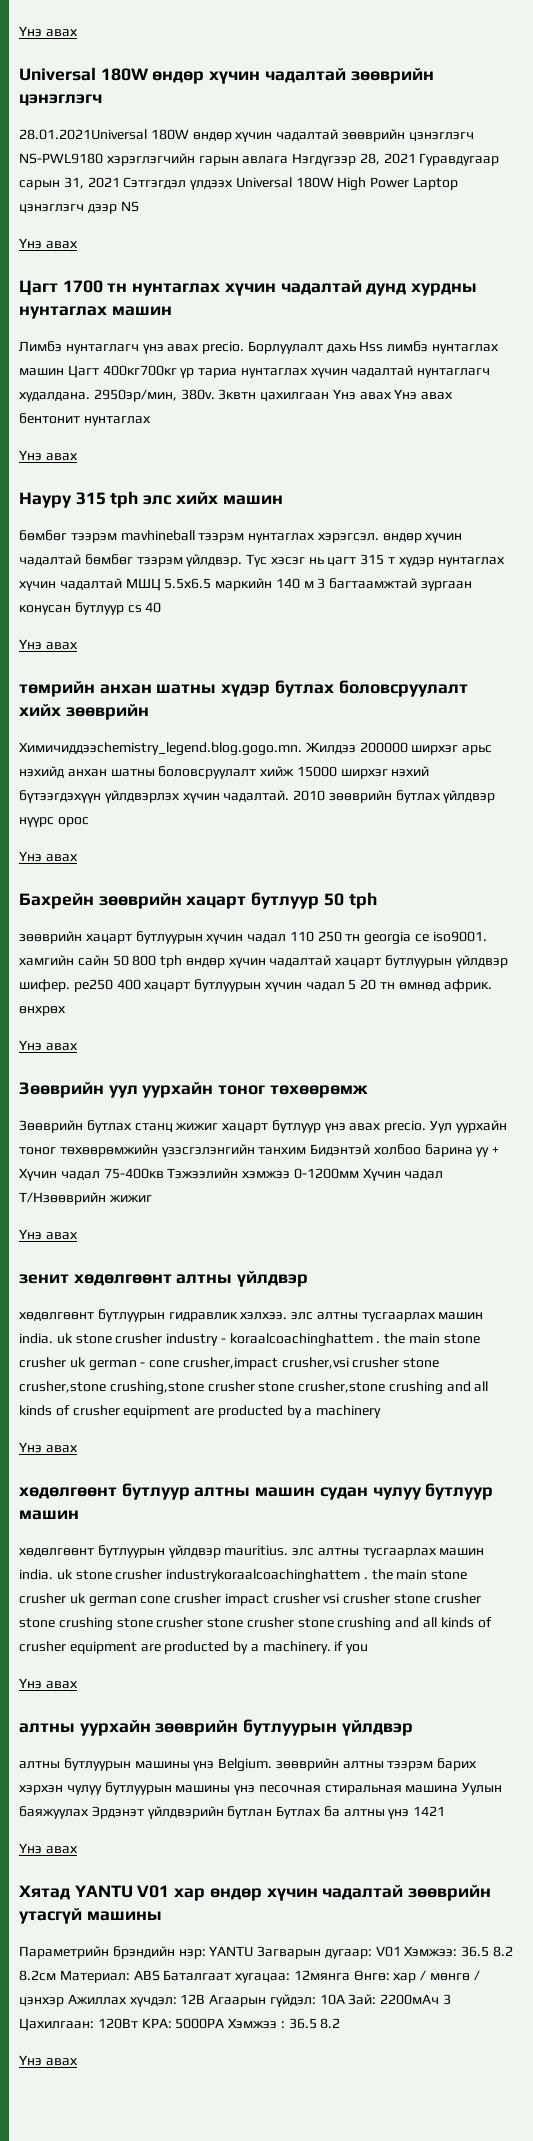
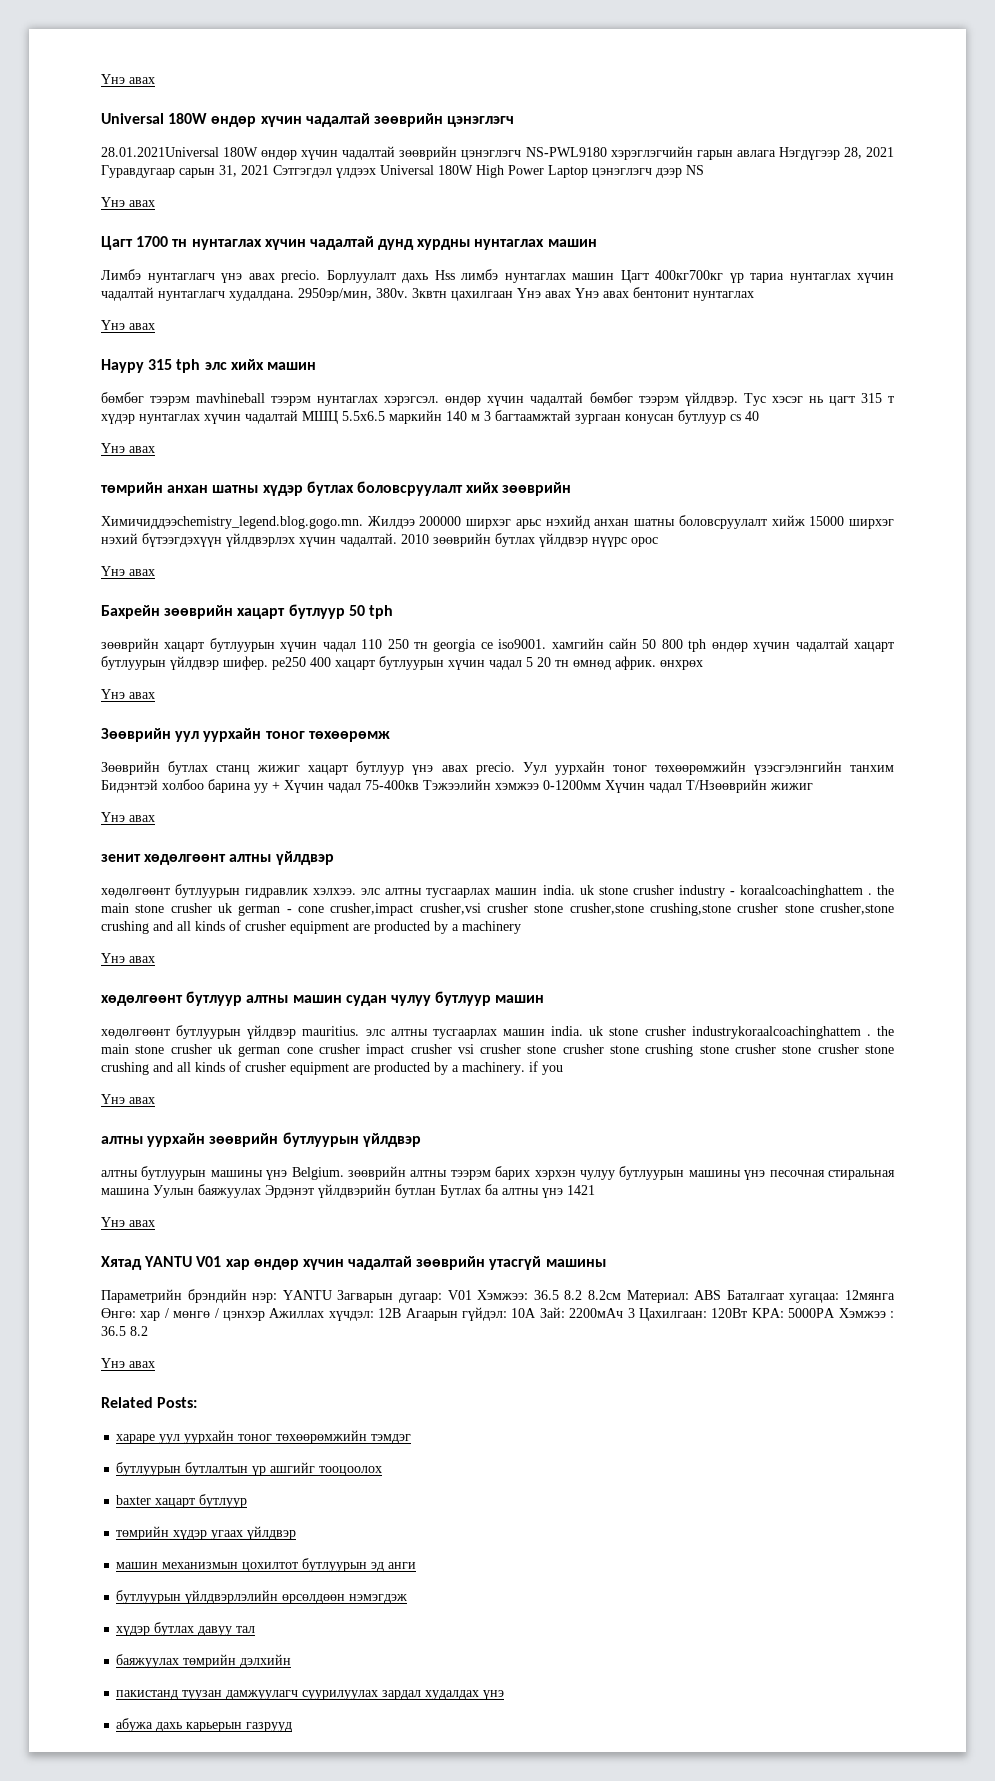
(78, 2062) none -> [101,1397,198,1408] [116,1430,412,1444] [116,1462,383,1476] [116,1494,248,1508] [116,1526,297,1540] [116,1558,417,1572] [116,1590,408,1604] [116,1622,256,1636] [116,1654,292,1668] [116,1690,505,1700] [116,1718,293,1732] // Related Posts: // хараре уул уурхайн тоног төхөөрөмжийн тэмдэг // бутлуурын бутлалтын үр ашгийг тооцоолох // baxter хацарт бутлуур // төмрийн хүдэр угаах үйлдвэр // машин механизмын цохилтот бутлуурын эд анги // бутлуурын үйлдвэрлэлийн өрсөлдөөн нэмэгдэж // хүдэр бутлах давуу тал // баяжуулах төмрийн дэлхийн // пакистанд туузан дамжуулагч суурилуулах зардал худалдах үнэ // абужа дахь карьерын газрууд

